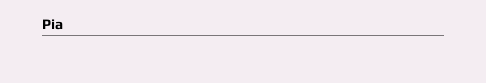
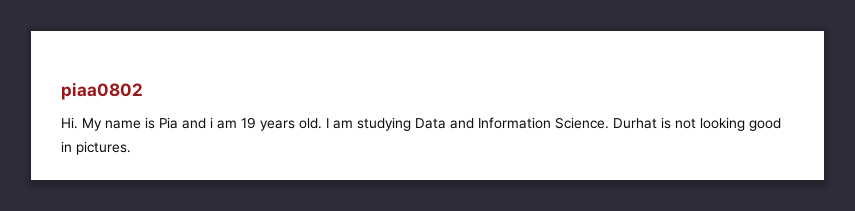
[42,19,63,30] Pia -> [61,82,143,100] [61,117,781,131] [61,141,131,155] piaa0802 // Hi. My name is Pia and i am 19 years old. I am studying Data and Information Science. Durhat is not looking good in pictures.

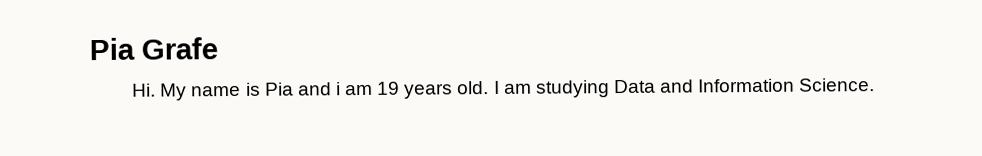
[61,82,143,100] piaa0802 -> [89,37,218,61] Pia Grafe
[613,117,781,131] [61,141,131,155] Durhat is not looking good in pictures. -> (876, 85) none

